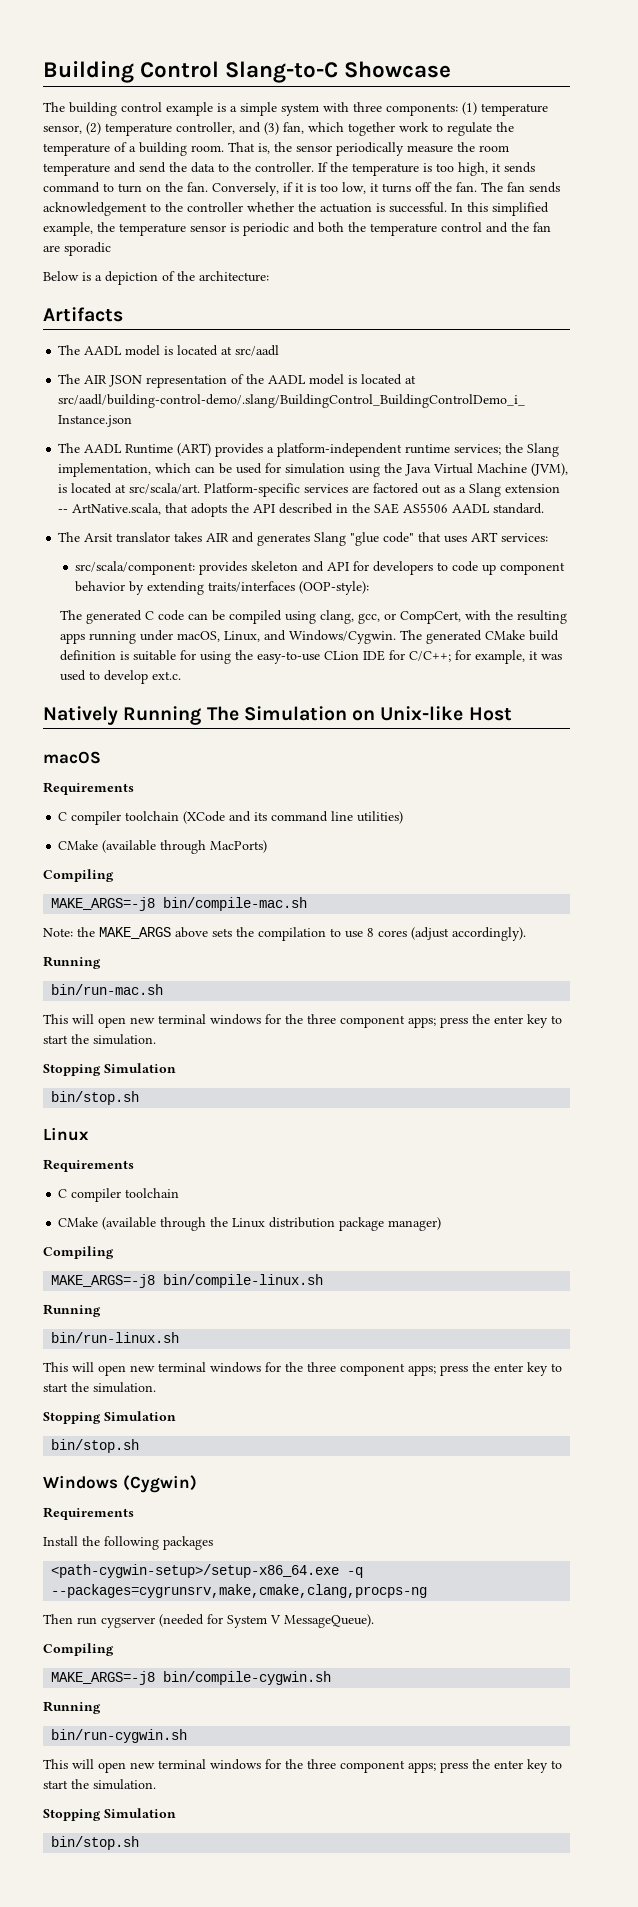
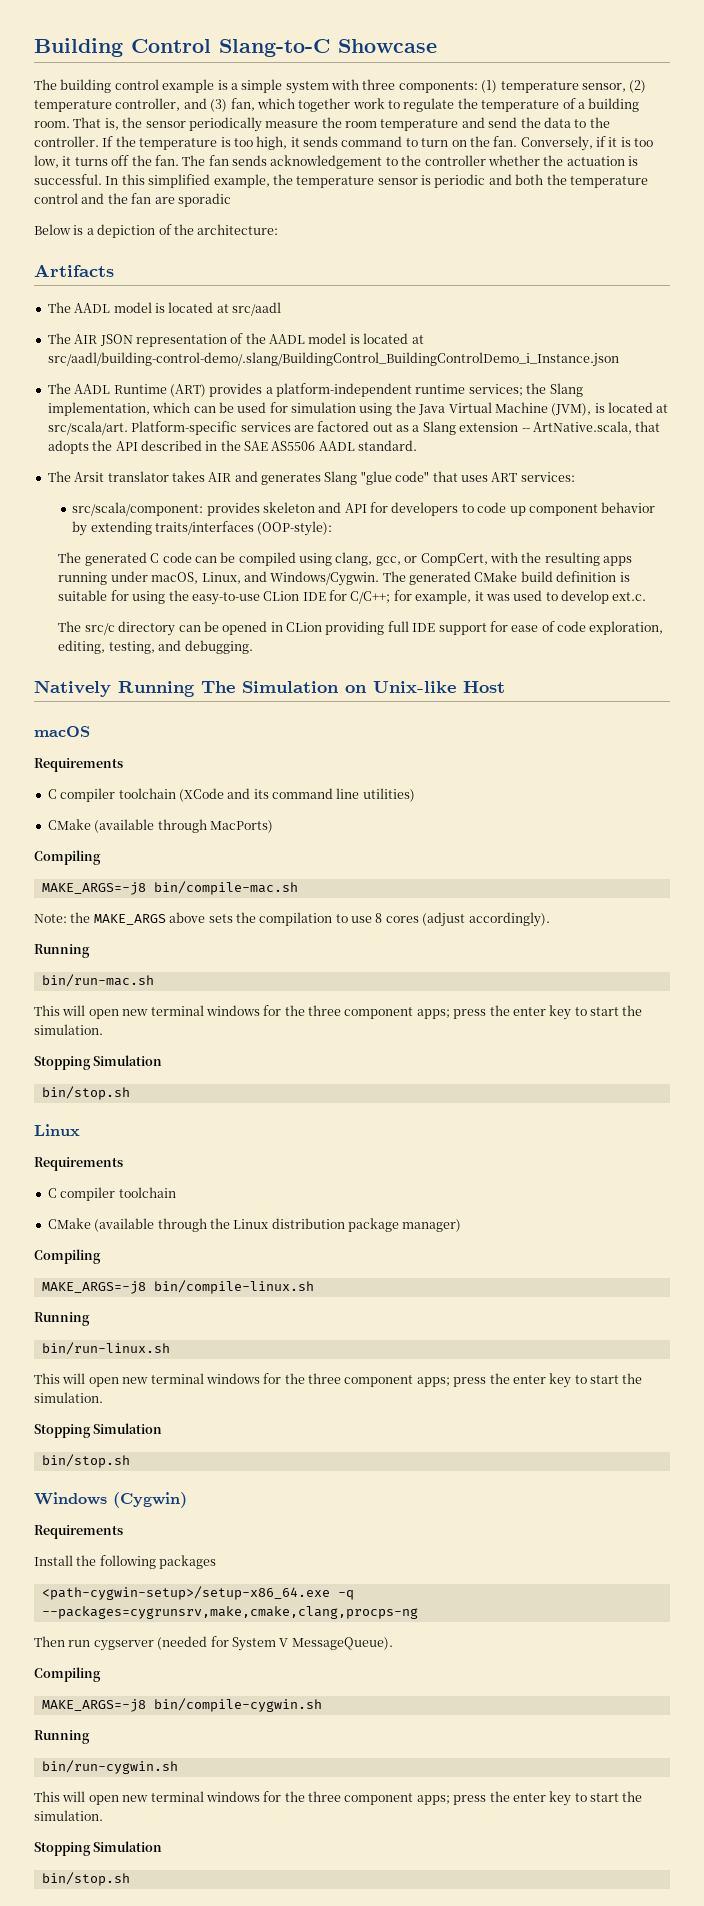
(181, 675) none -> [58,621,664,636] [58,640,253,654] // The src/c directory can be opened in CLion providing full IDE support for ease of code exploration, editing, testing, and debugging.

